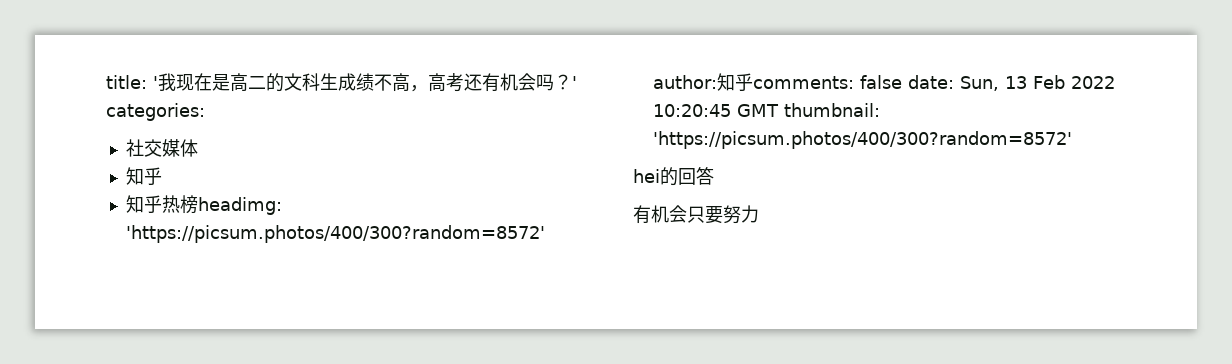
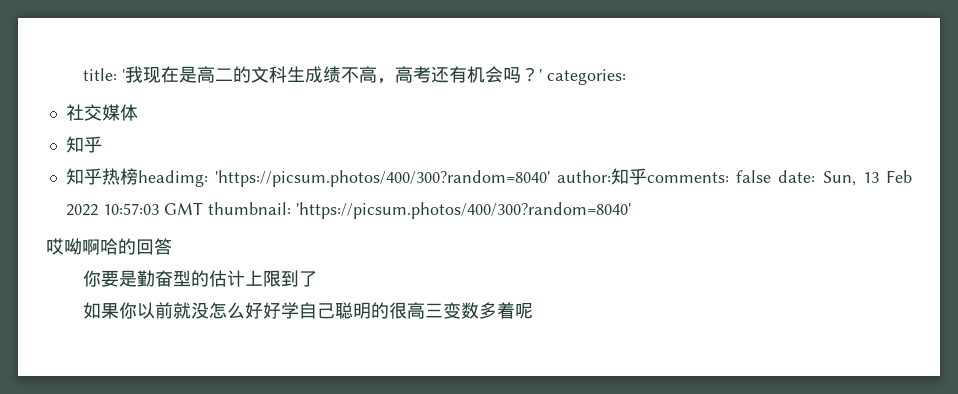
[125,225,545,243] 'https://picsum.photos/400/300?random=8572' -> [214,170,550,187] 'https://picsum.photos/400/300?random=8040'
[652,104,731,117] 10:20:45 -> [102,203,159,215] 10:57:03
[652,131,1072,149] [633,169,660,183] 'https://picsum.photos/400/300?random=8572' // hei -> [295,202,631,219] [46,238,118,255] 'https://picsum.photos/400/300?random=8040' // 哎呦啊哈
[633,205,759,224] 有机会只要努力 -> [83,270,318,287] [83,302,534,319] 你要是勤奋型的估计上限到了 // 如果你以前就没怎么好好学自己聪明的很高三变数多着呢

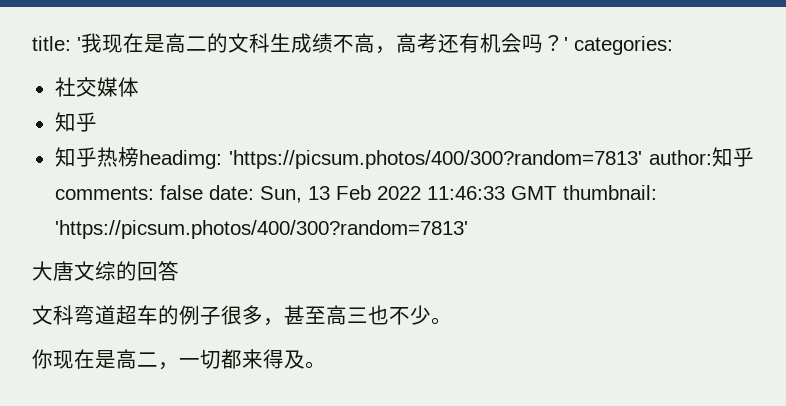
[214,170,550,187] 'https://picsum.photos/400/300?random=8040' -> [228,150,642,169] 'https://picsum.photos/400/300?random=7813'
[102,203,159,215] 10:57:03 -> [426,186,505,200] 11:46:33
[295,202,631,219] [46,238,118,255] 'https://picsum.photos/400/300?random=8040' // 哎呦啊哈 -> [54,220,468,239] [32,261,116,281] 'https://picsum.photos/400/300?random=7813' // 大唐文综
[83,270,318,287] [83,302,534,319] 你要是勤奋型的估计上限到了 // 如果你以前就没怎么好好学自己聪明的很高三变数多着呢 -> [32,305,452,326] [32,349,326,370] 文科弯道超车的例子很多，甚至高三也不少。 // 你现在是高二，一切都来得及。

